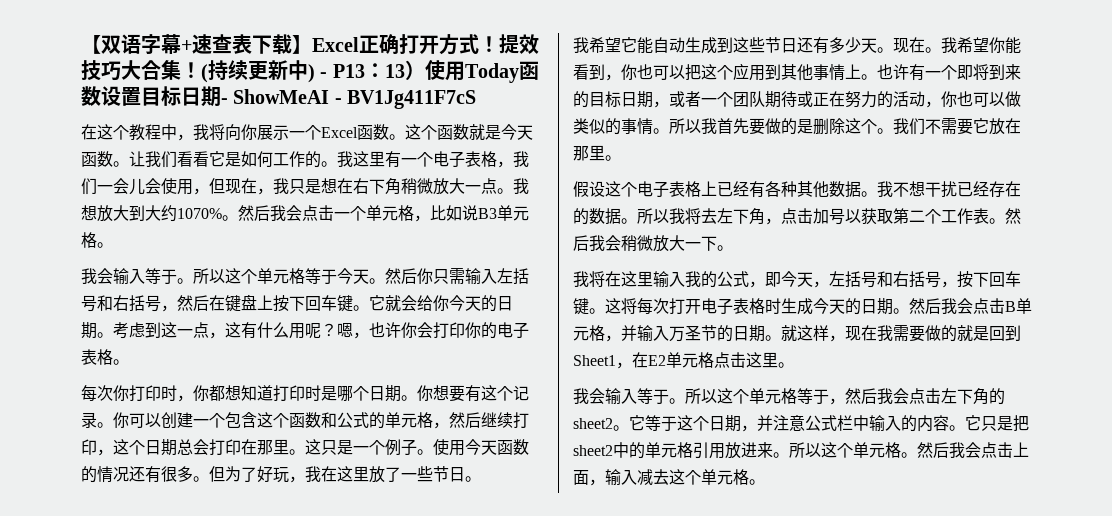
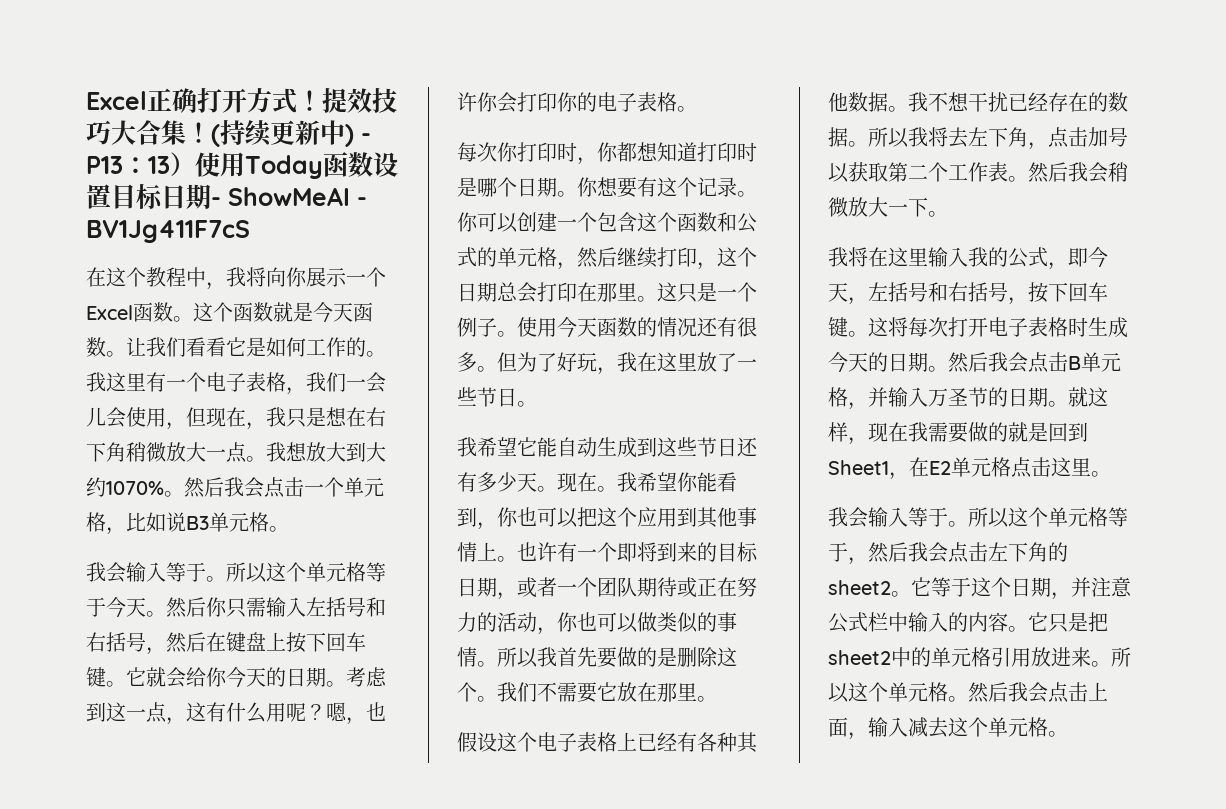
[81,34,312,54] 【双语字幕+速查表下载】 -> (86, 100) none

